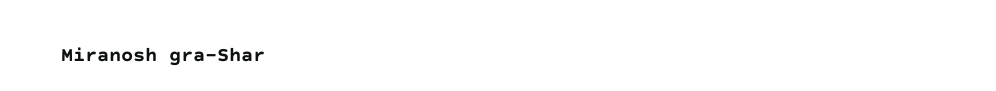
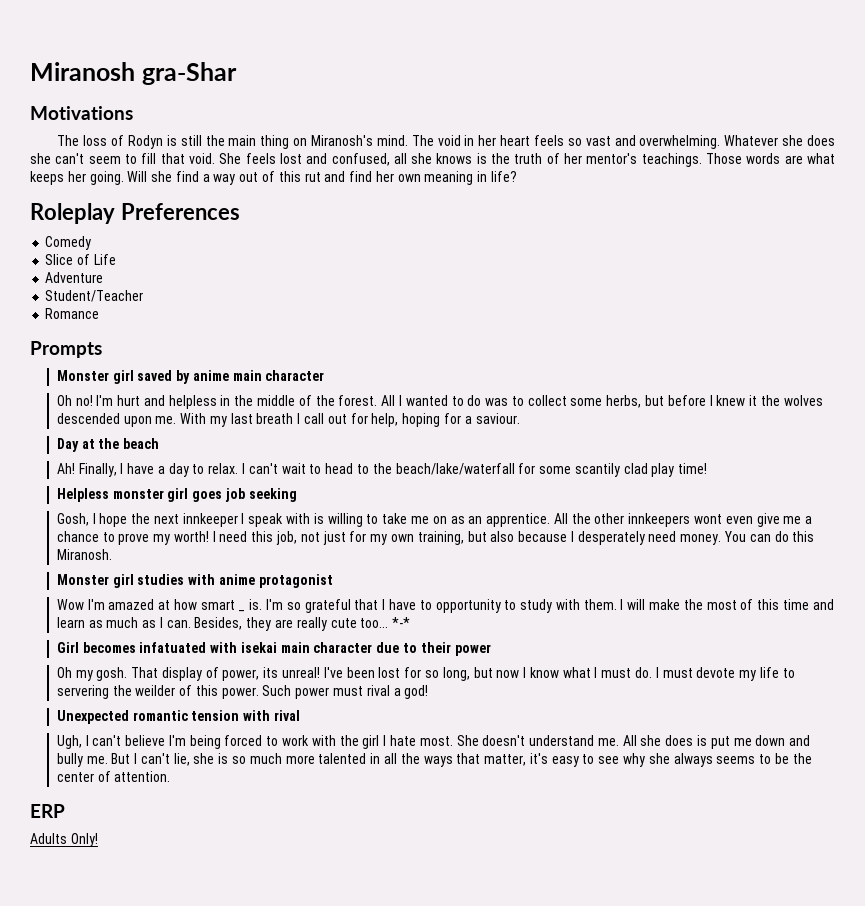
(265, 56) none -> [30,106,133,120] [57,135,835,149] [30,153,836,167] [30,171,518,185] [30,203,240,224] [45,236,92,250] [45,254,116,265] [45,272,104,283] [45,290,144,302] [45,308,100,319] [30,341,102,358] [56,370,325,384] [56,395,823,409] [56,413,520,427] [56,438,160,452] [56,463,708,477] [56,488,297,502] [56,513,813,527] [56,531,815,545] [56,549,112,560] [56,574,333,588] [56,599,235,610] [238,610,246,612] [249,599,834,613] [56,617,411,631] [56,642,491,656] [56,667,795,681] [56,685,429,699] [56,710,300,724] [56,735,811,749] [56,753,812,767] [56,771,171,782] [30,804,65,818] [30,833,98,847] // Motivations // The loss of Rodyn is still the main thing on Miranosh's mind. The void in her heart feels so vast and overwhelming. Whatever she does she can't seem to fill that void. She feels lost and confused, all she knows is the truth of her mentor's teachings. Those words are what keeps her going. Will she find a way out of this rut and find her own meaning in life? // Roleplay Preferences // Comedy // Slice of Life // Adventure // Student/Teacher // Romance // Prompts // Monster girl saved by anime main character // Oh no! I'm hurt and helpless in the middle of the forest. All I wanted to do was to collect some herbs, but before I knew it the wolves descended upon me. With my last breath I call out for help, hoping for a saviour. // Day at the beach // Ah! Finally, I have a day to relax. I can't wait to head to the beach/lake/waterfall for some scantily clad play time! // Helpless monster girl goes job seeking // Gosh, I hope the next innkeeper I speak with is willing to take me on as an apprentice. All the other innkeepers wont even give me a chance to prove my worth! I need this job, not just for my own training, but also because I desperately need money. You can do this Miranosh. // Monster girl studies with anime protagonist // Wow I'm amazed at how smart _ is. I'm so grateful that I have to opportunity to study with them. I will make the most of this time and learn as much as I can. Besides, they are really cute too... *-* // Girl becomes infatuated with isekai main character due to their power // Oh my gosh. That display of power, its unreal! I've been lost for so long, but now I know what I must do. I must devote my life to servering the weilder of this power. Such power must rival a god! // Unexpected romantic tension with rival // Ugh, I can't believe I'm being forced to work with the girl I hate most. She doesn't understand me. All she does is put me down and bully me. But I can't lie, she is so much more talented in all the ways that matter, it's easy to see why she always seems to be the center of attention. // ERP // Adults Only!

